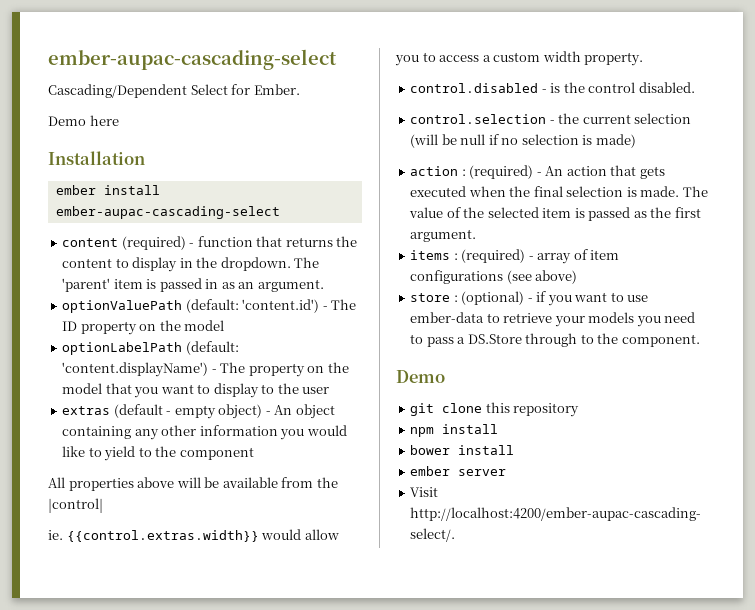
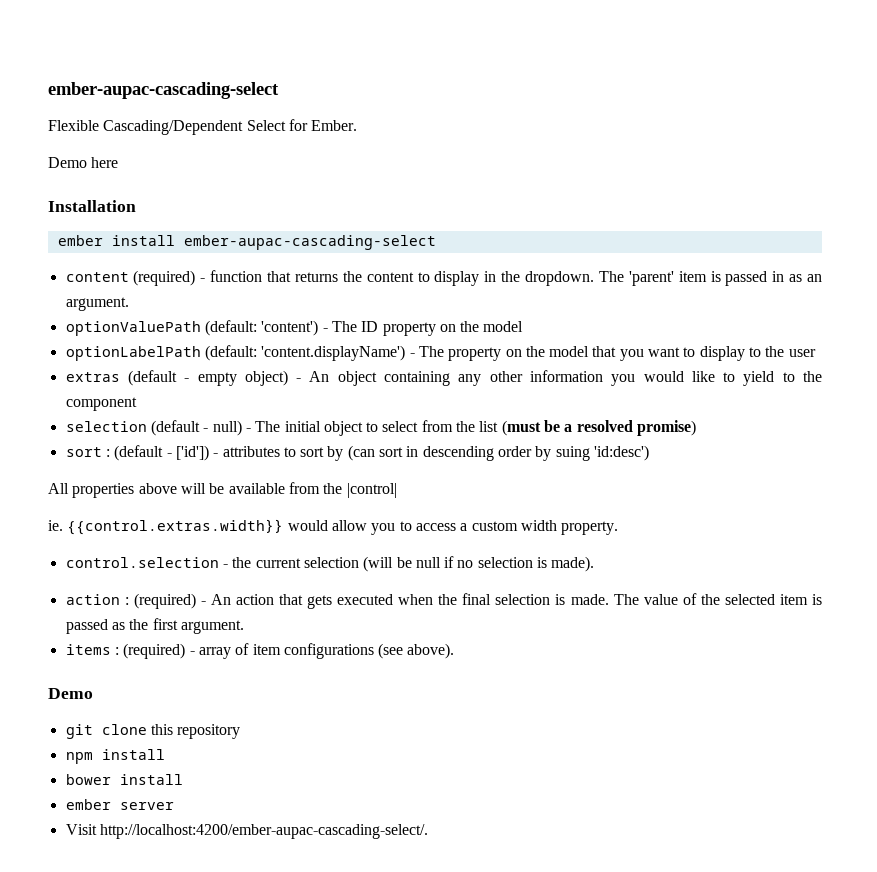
[48,49,337,70] ember-aupac-cascading-select // -> [48,82,279,99] [48,120,99,131] ember-aupac-cascading-select // Flexible
[242,299,320,313] 'content.id') -> [261,320,319,336] 'content')
(254, 453) none -> [65,420,697,436] [65,445,650,461] // selection (default - null) - The initial object to select from the list (must be a resolved promise) // sort : (default - ['id']) - attributes to sort by (can sort in descending order by suing 'id:desc')
[410,82,695,93] // control.disabled - is the control disabled. -> (619, 528) none
[595,134,636,148] made) -> [551,556,595,572] made).
[535,270,578,284] [410,291,649,306] [410,312,696,327] [410,333,700,347] above) // store : (optional) - if you want to use ember-data to retrieve your models you need to pass a DS.Store through to the component. -> [407,643,455,659] above).

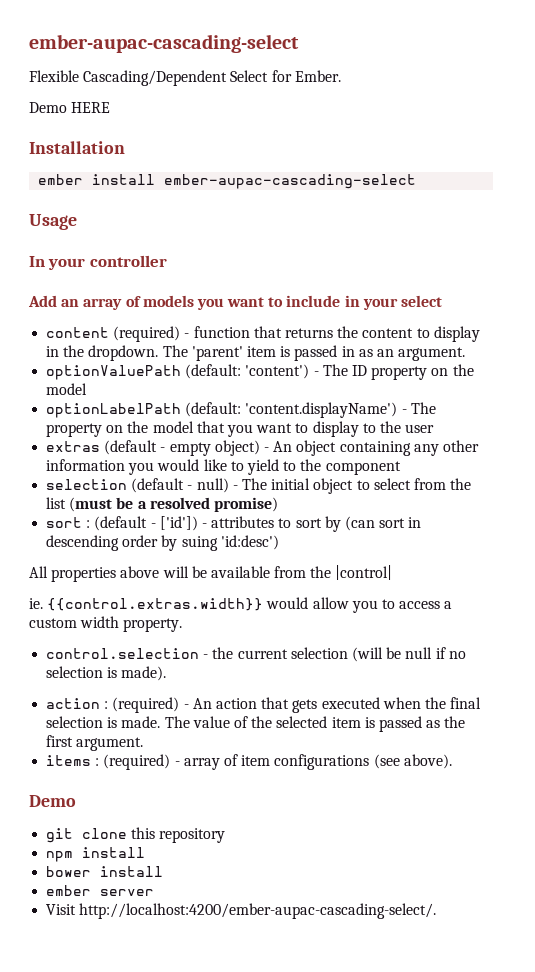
[91,157,119,168] here -> [71,102,111,113] HERE
(436, 242) none -> [29,214,77,230] [29,255,167,270] [28,295,443,310] // Usage // In your controller // Add an array of models you want to include in your select

